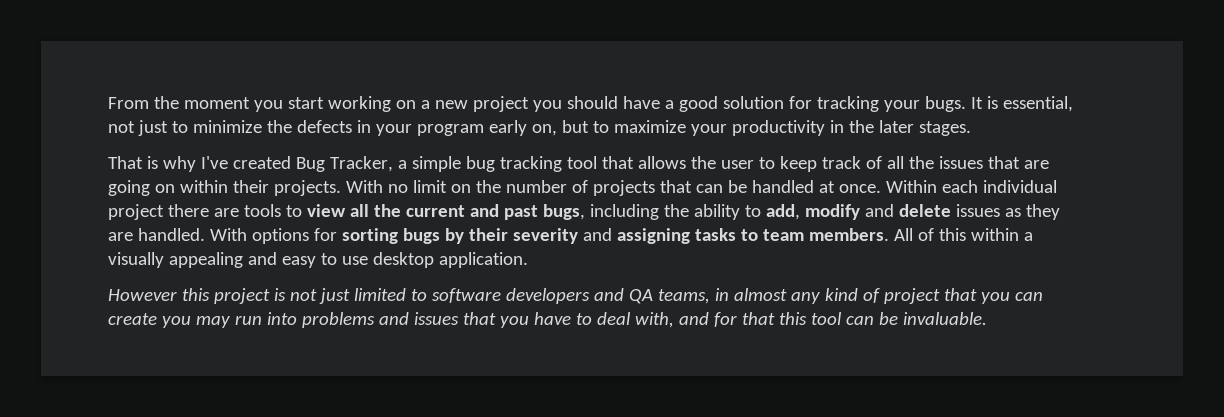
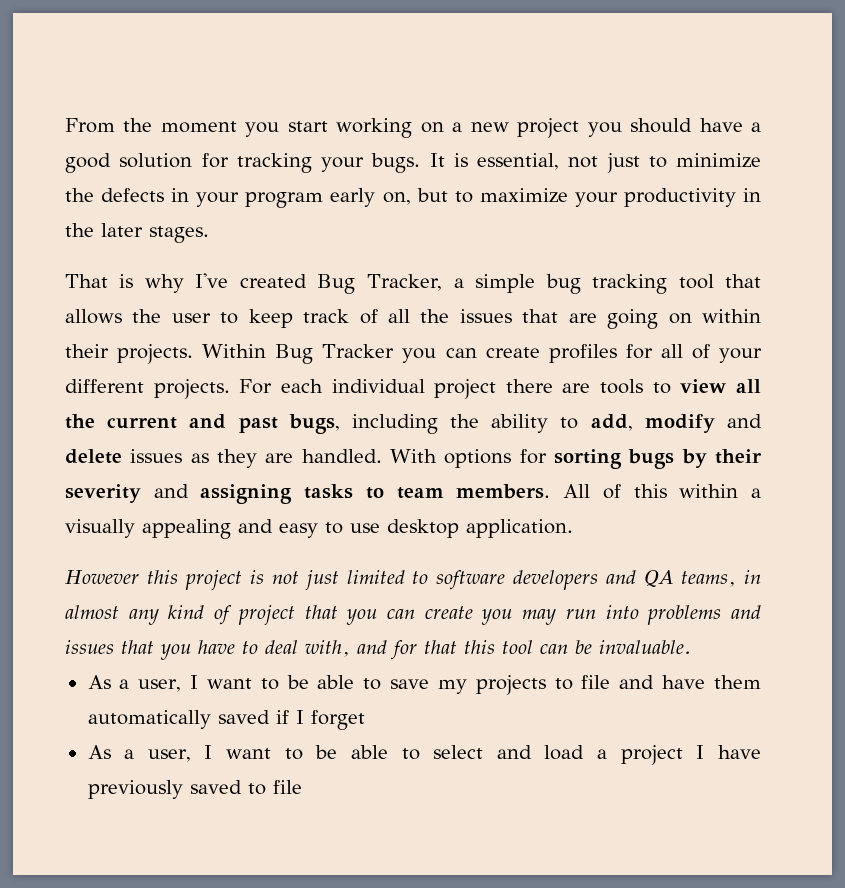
[345,180,937,196] With no limit on the number of projects that can be handled at once. Within -> [202,344,762,364] [65,379,273,399] Within Bug Tracker you can create profiles for all of your different projects. For
(987, 318) none -> [87,675,762,695] [87,710,365,730] [87,745,761,765] [87,780,302,799] // As a user, I want to be able to save my projects to file and have them automatically saved if I forget // As a user, I want to be able to select and load a project I have previously saved to file

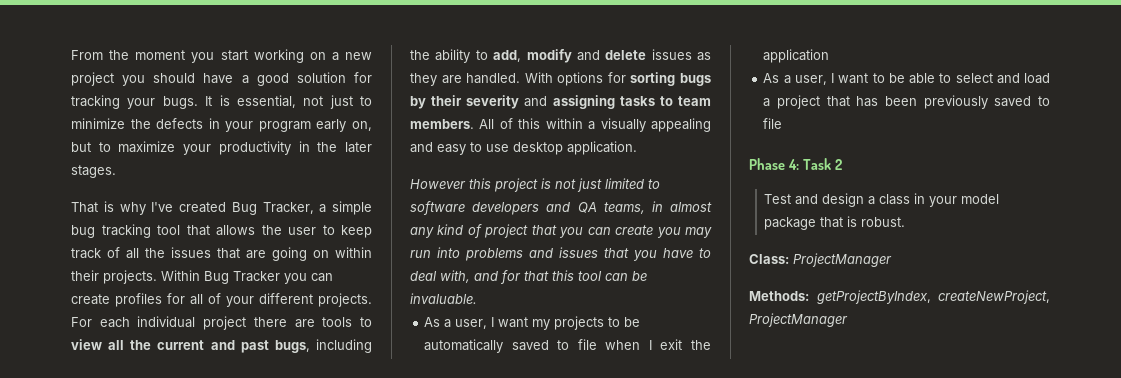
[260,675,762,695] [87,710,365,730] to be able to save my projects to file and have them automatically saved if I forget -> [532,316,641,330] [424,339,711,353] [763,49,830,63] my projects to be automatically saved to file when I exit the application
[696,745,761,759] I have -> [826,96,917,107] that has been
(302, 787) none -> [749,158,842,170] [763,193,999,207] [763,216,905,230] [749,253,892,267] [749,290,1050,304] [749,313,848,327] // Phase 4: Task 2 // Test and design a class in your model package that is robust. // Class: ProjectManager // Methods: getProjectByIndex, createNewProject, ProjectManager

